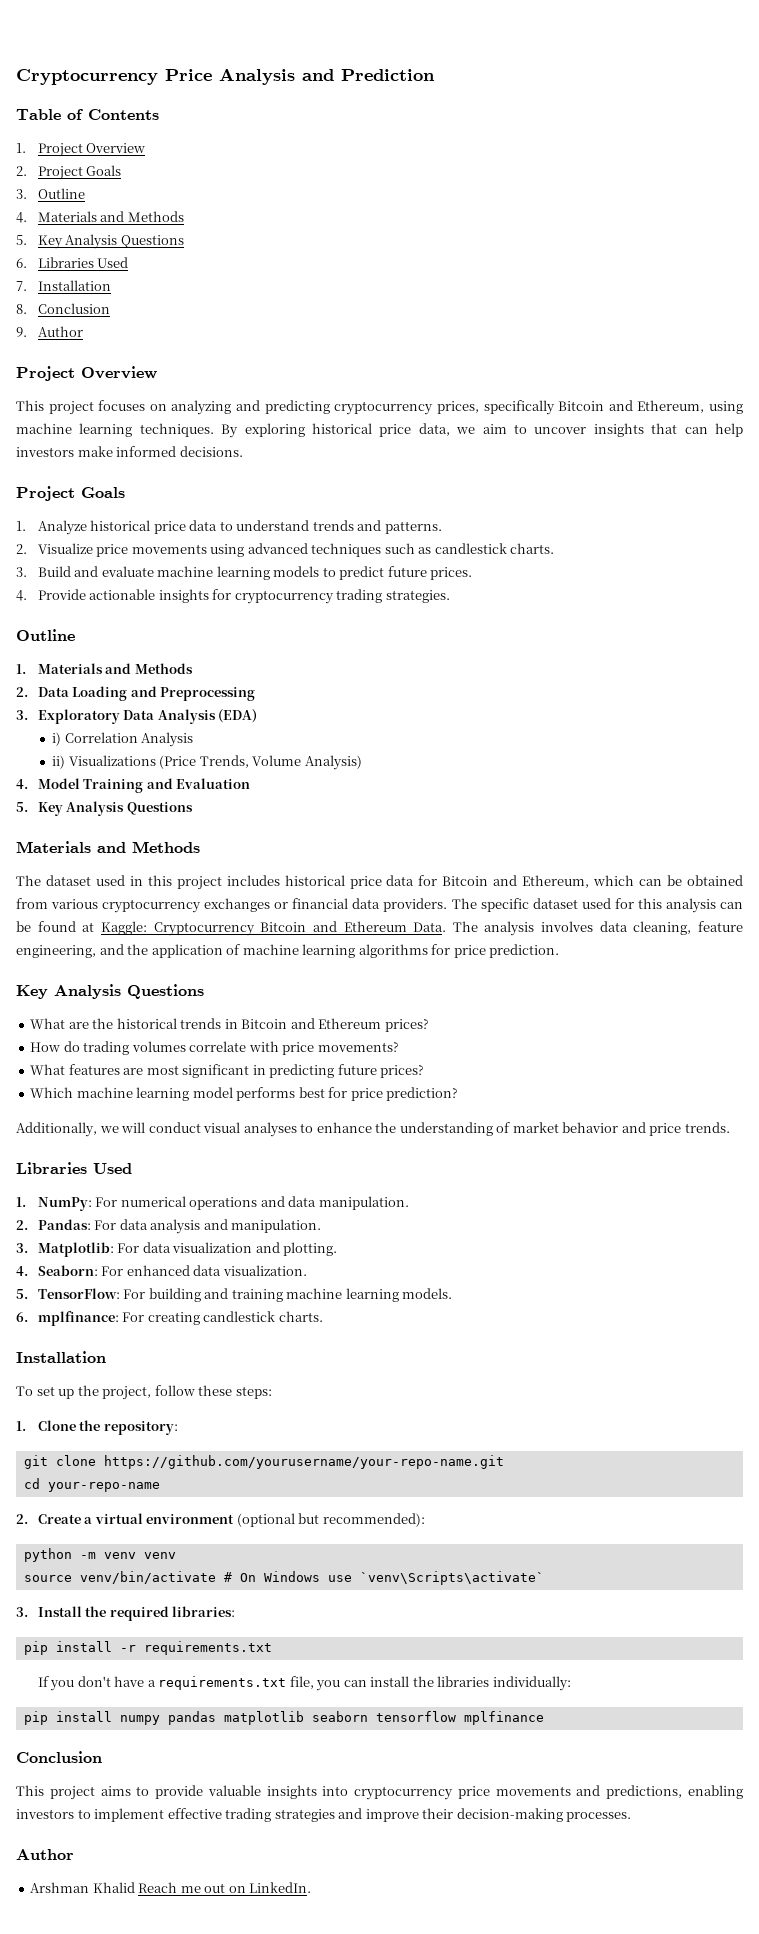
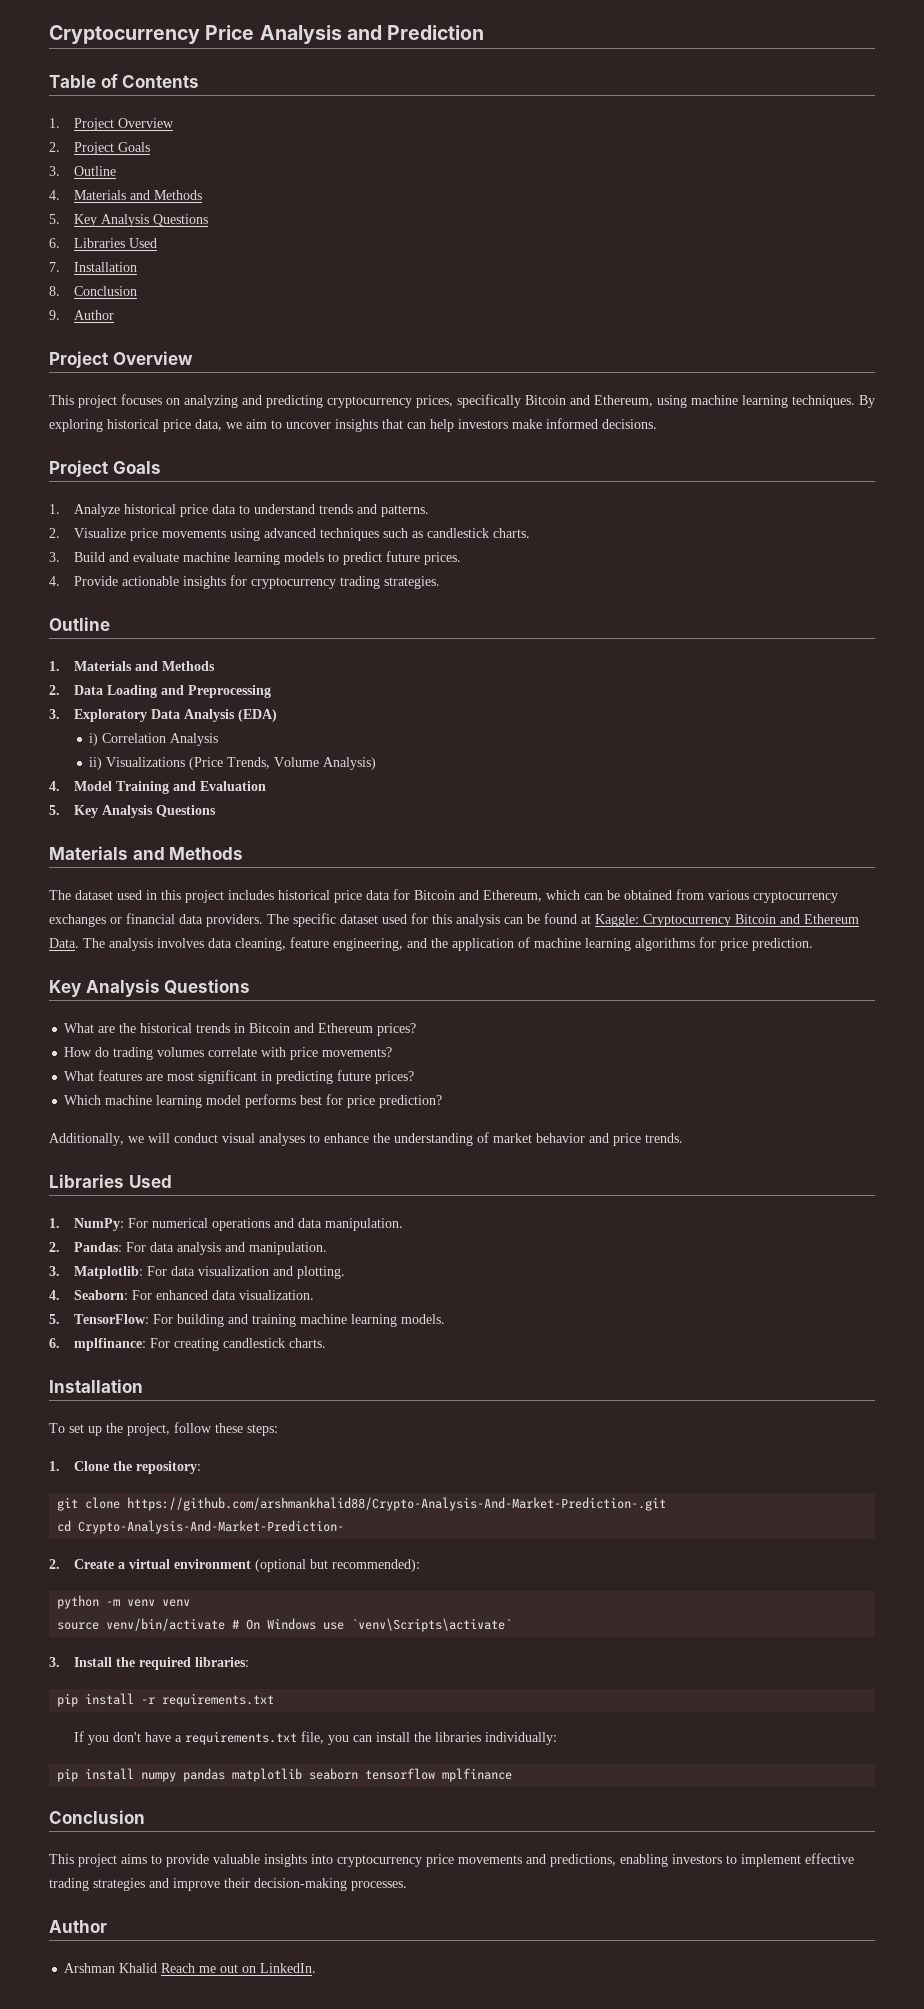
[103,1455,504,1469] https://github.com/yourusername/your-repo-name.git -> [127,1497,667,1511] https://github.com/arshmankhalid88/Crypto-Analysis-And-Market-Prediction-.git
[47,1482,160,1492] your-repo-name -> [78,1520,345,1534] Crypto-Analysis-And-Market-Prediction-

